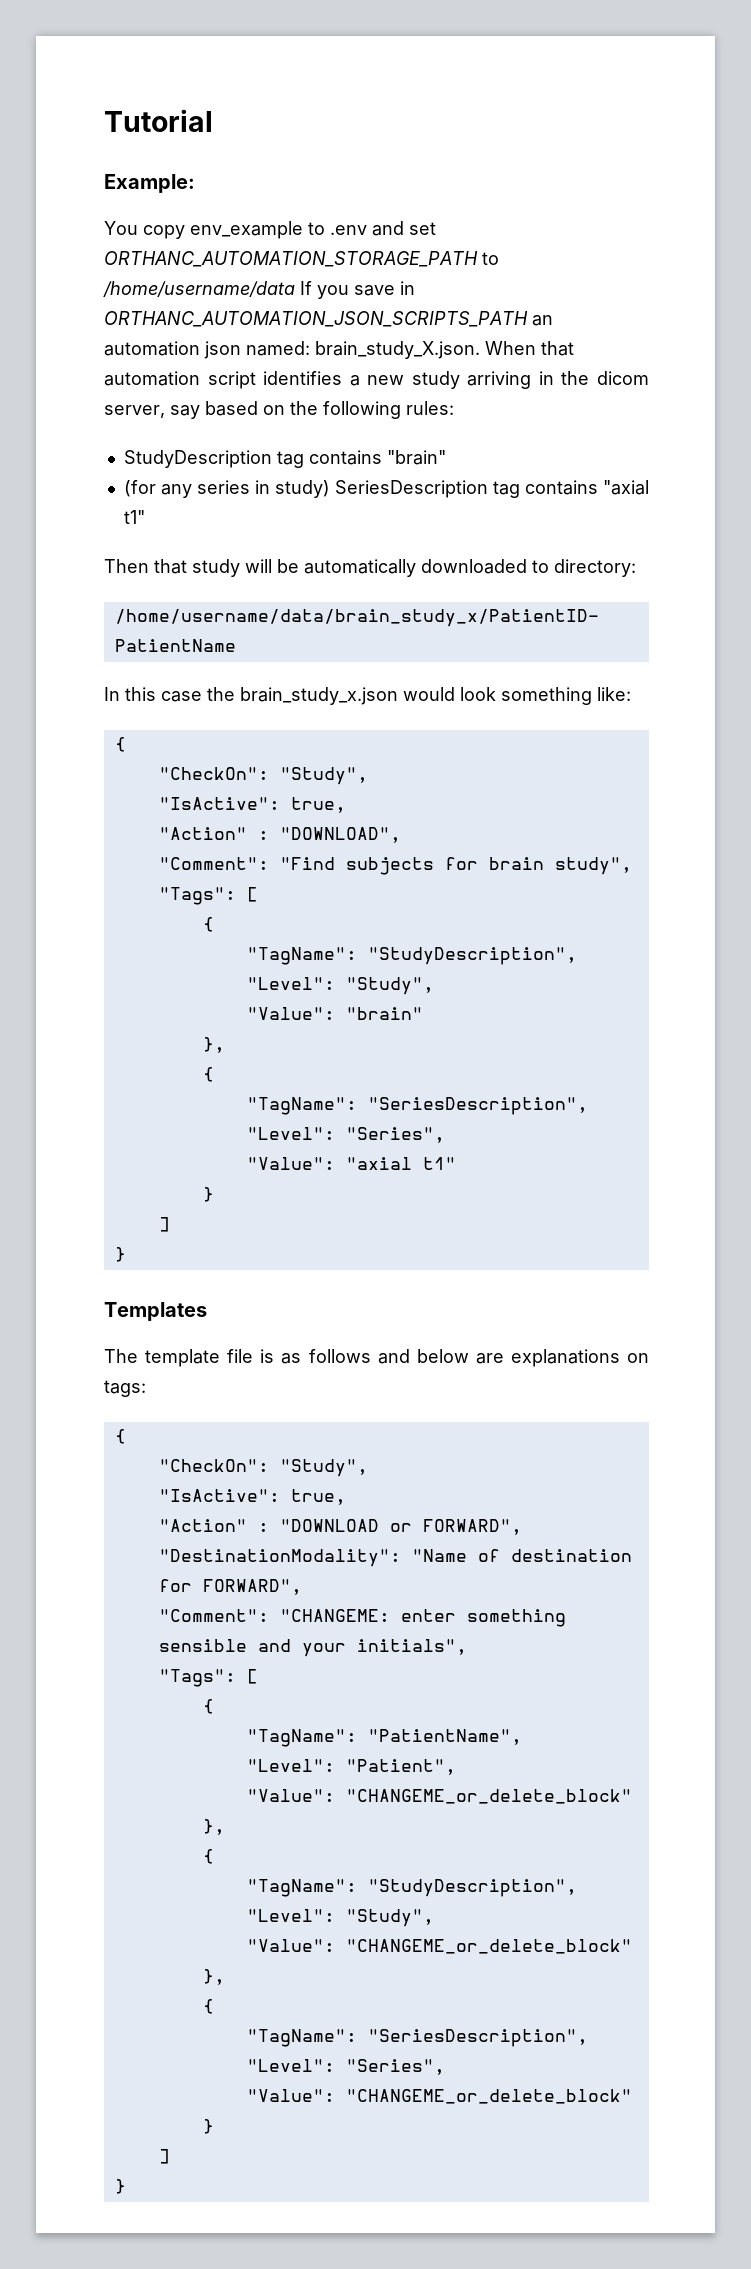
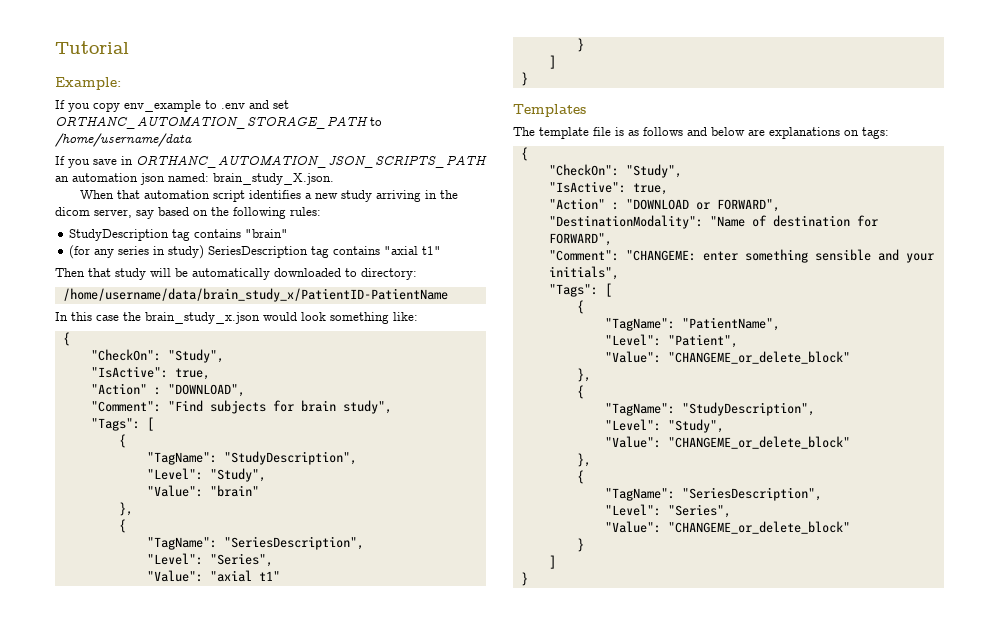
[104,221,138,235] You -> [55,100,90,112] If you
(295, 289) none -> (192, 140) //
(480, 350) none -> (334, 179) //

